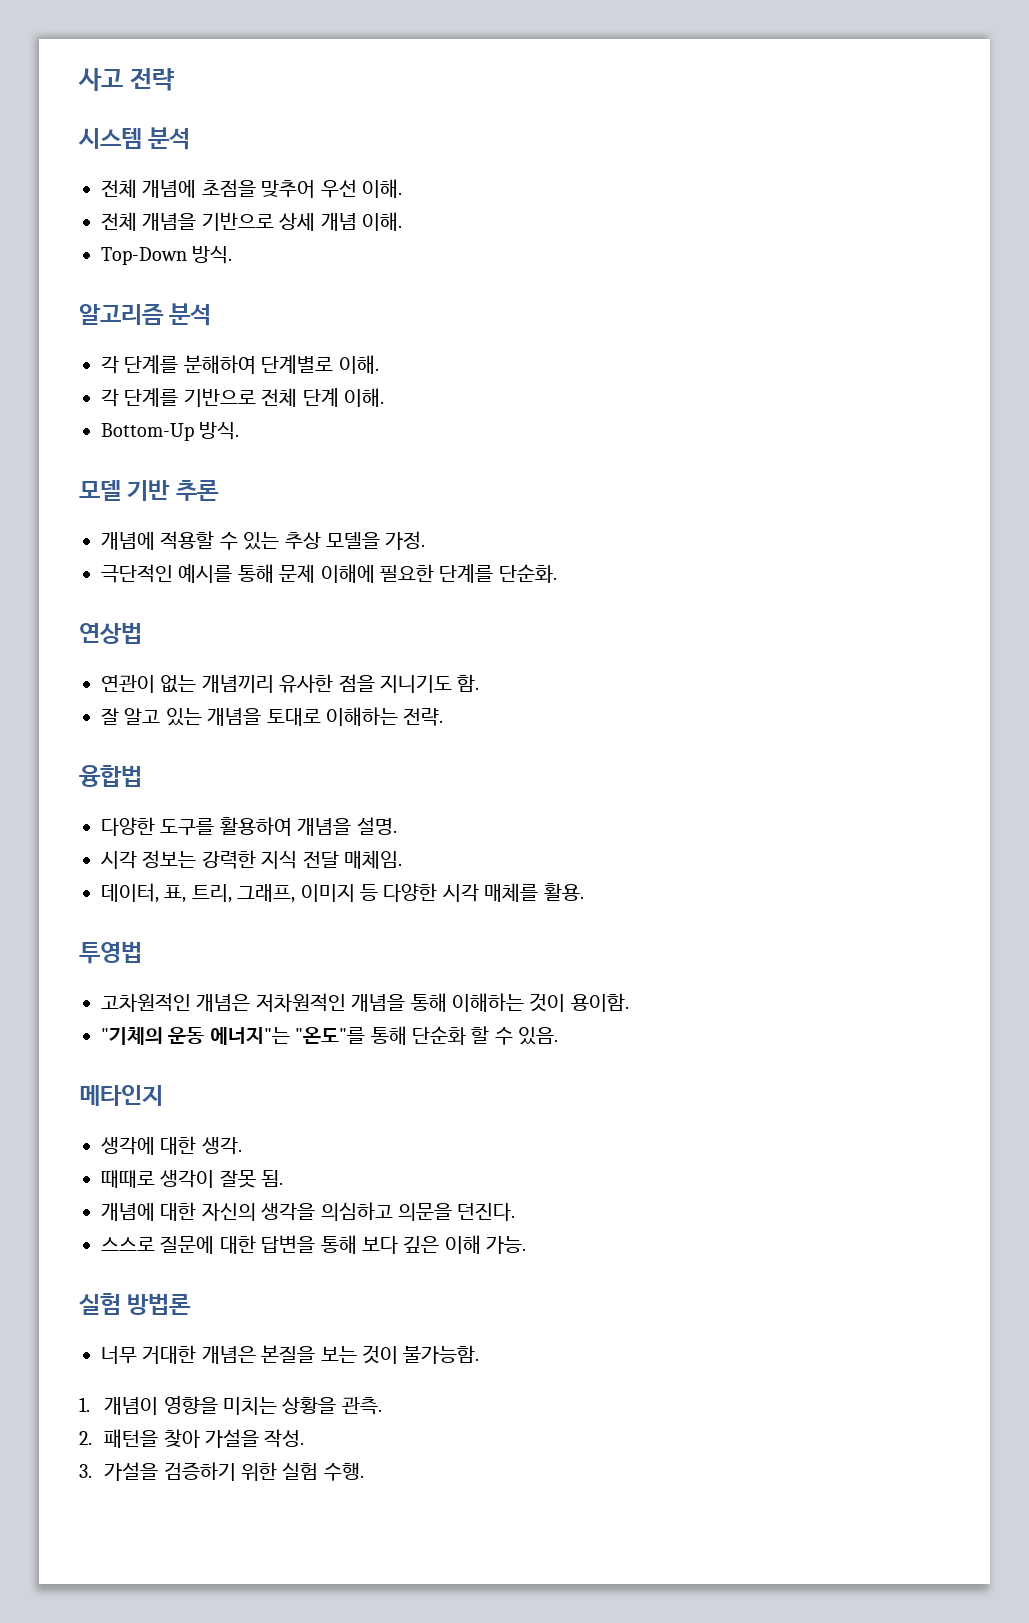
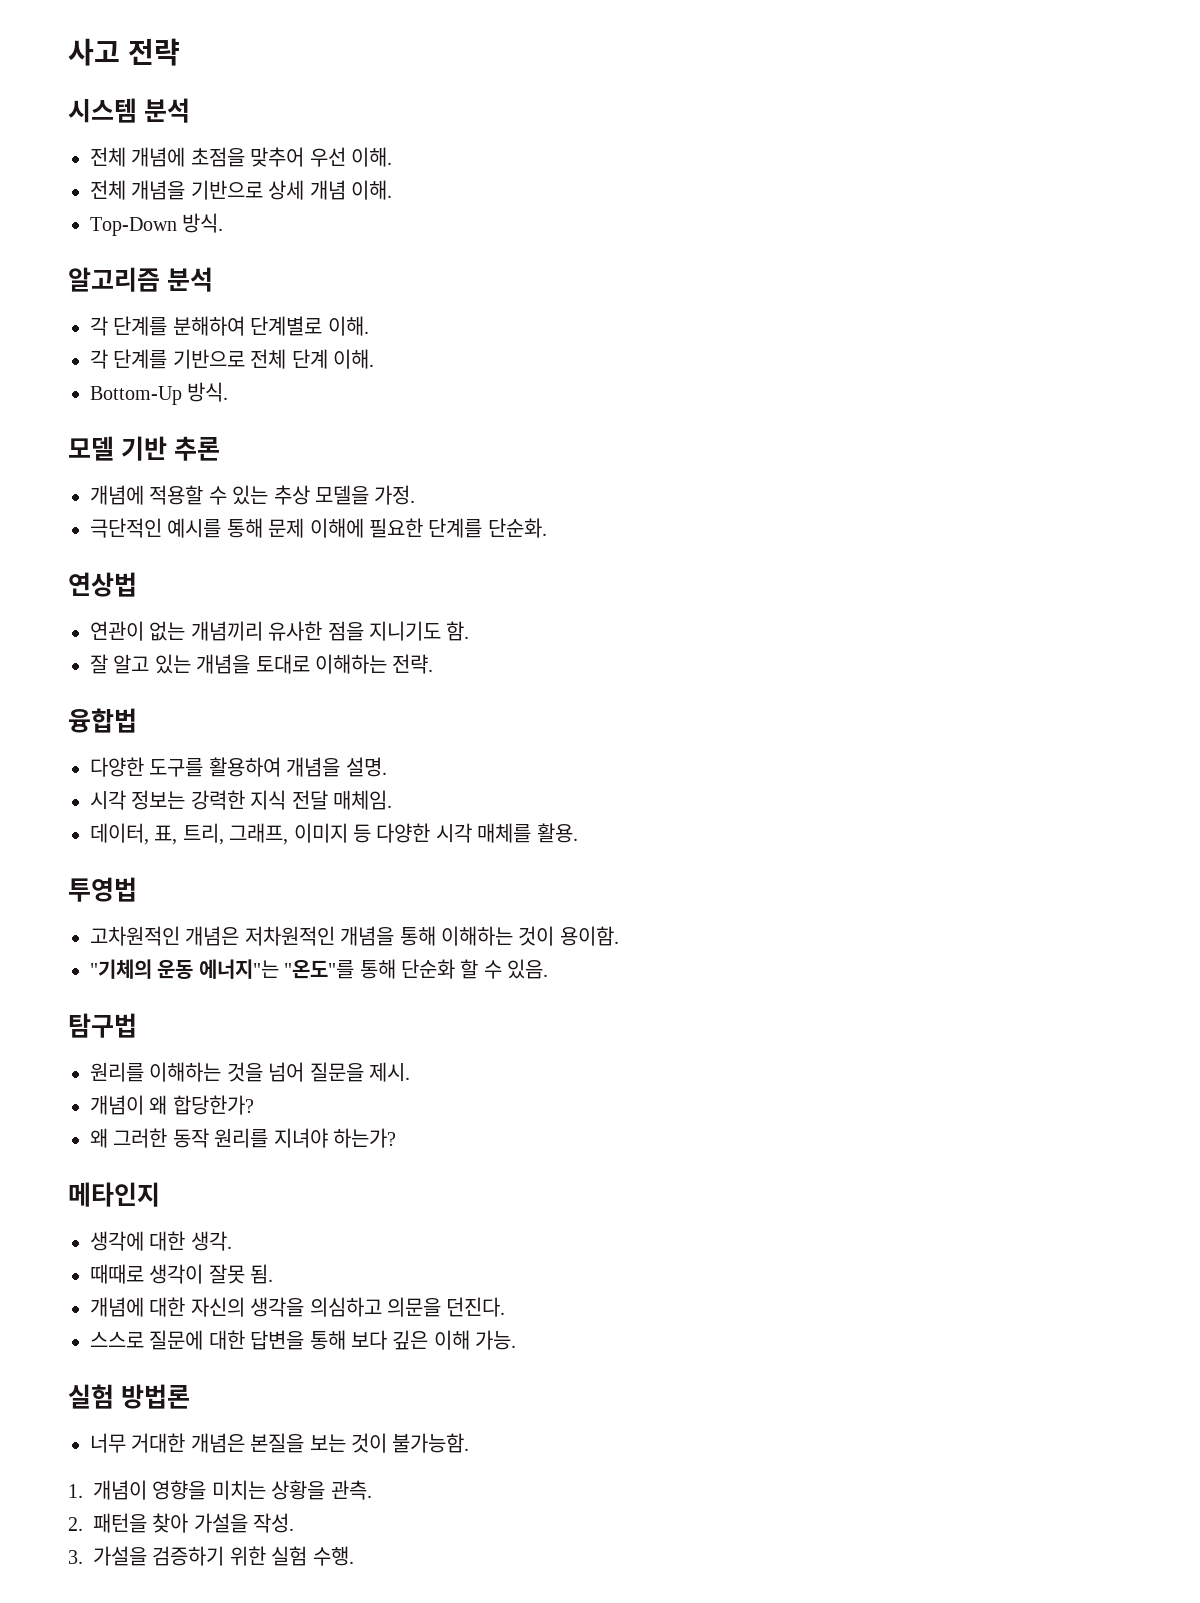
(559, 1036) none -> [68,1013,137,1038] [90,1062,410,1082] [90,1095,254,1115] [90,1128,396,1148] // 탐구법 // 원리를 이해하는 것을 넘어 질문을 제시. // 개념이 왜 합당한가? // 왜 그러한 동작 원리를 지녀야 하는가?

